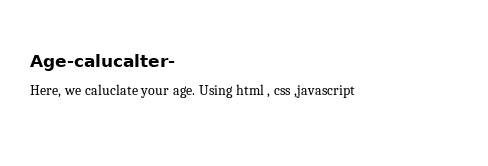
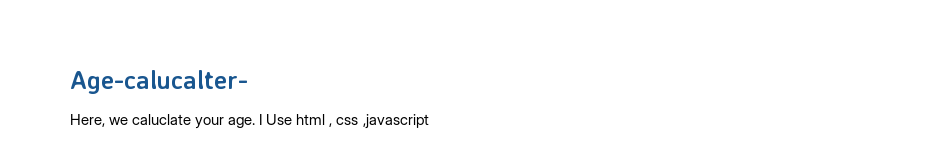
[198,85,233,98] Using -> [259,114,293,125] I Use

